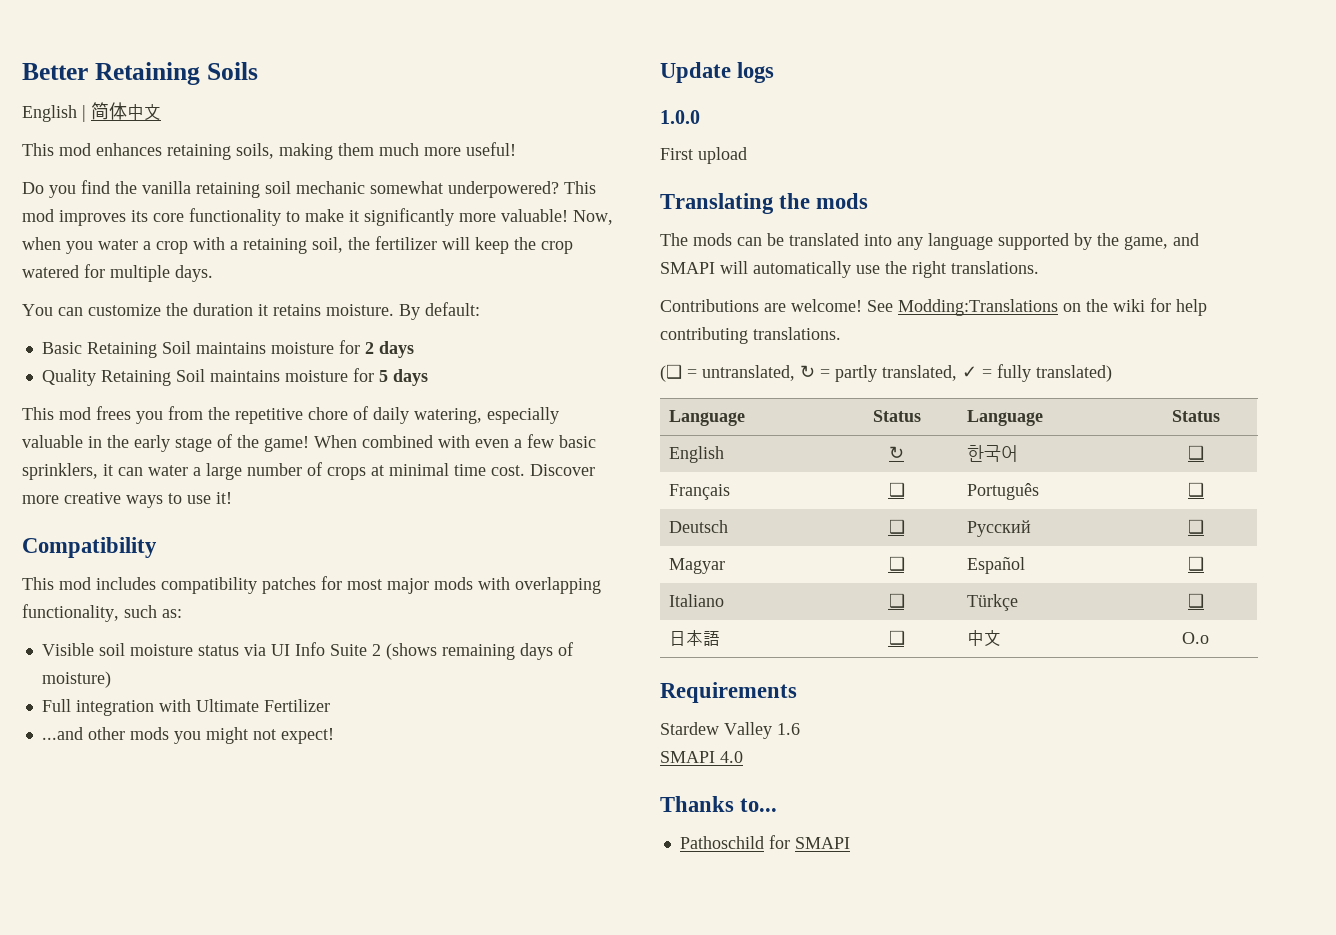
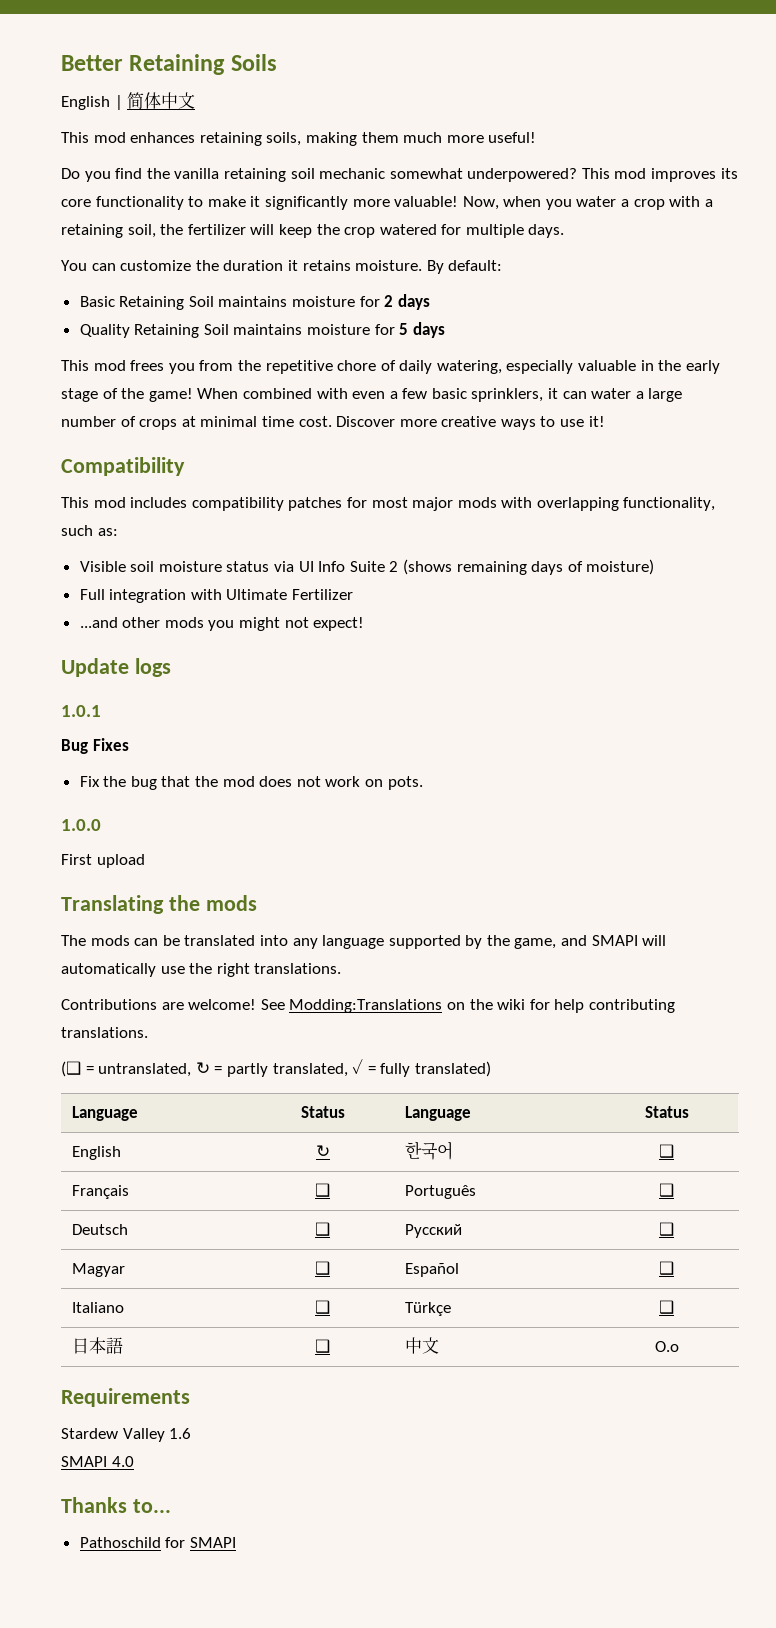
(775, 72) none -> [61,705,101,717] [61,738,129,754] [79,776,423,790] // 1.0.1 // Bug Fixes // Fix the bug that the mod does not work on pots.

